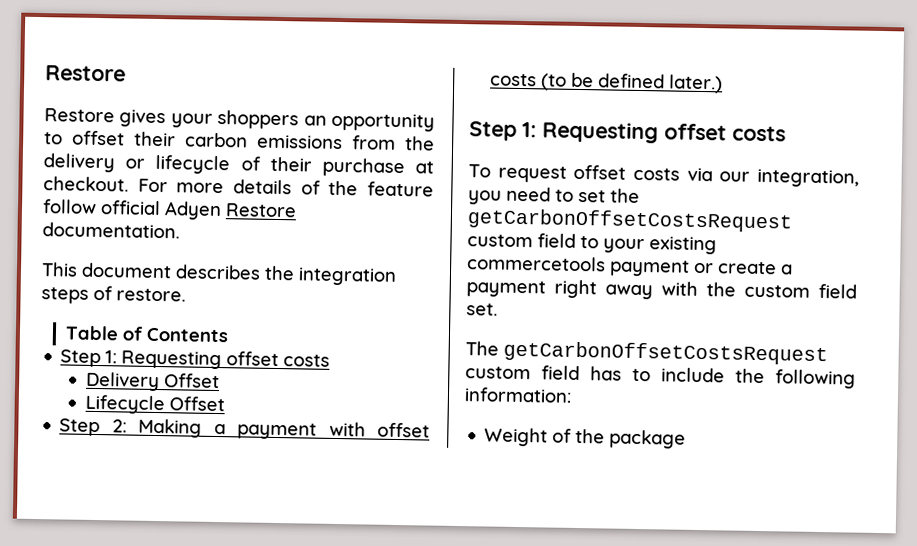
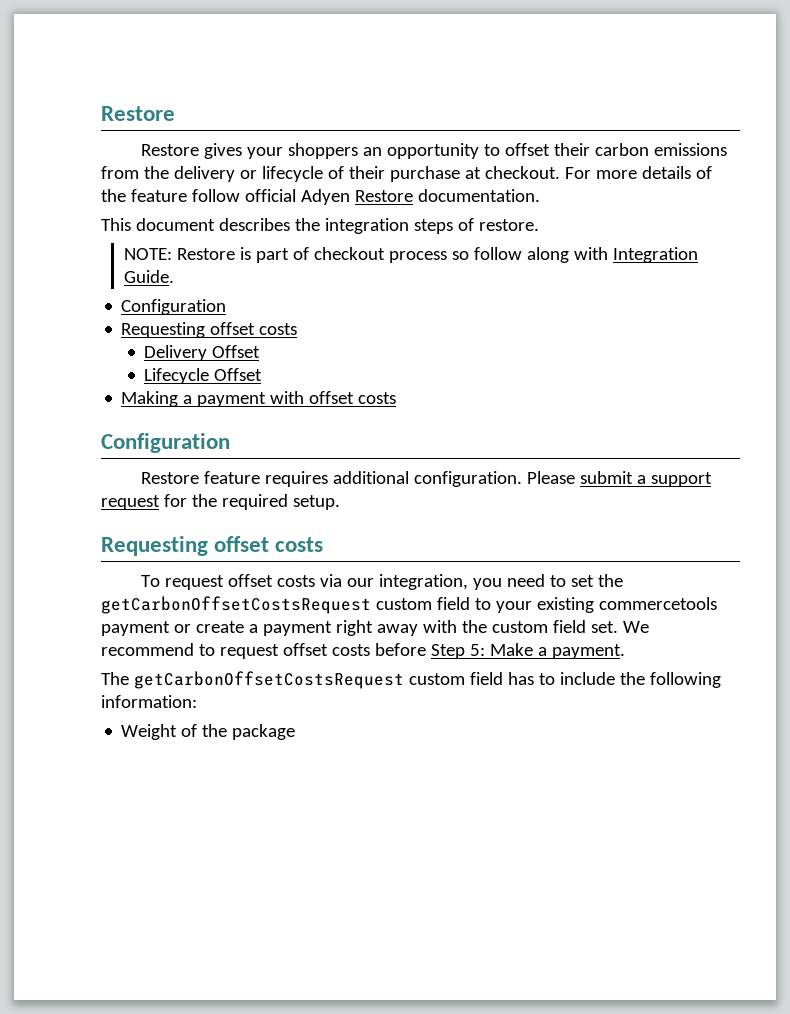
[65,325,230,343] [60,349,118,368] Table of Contents // Step 1: -> [123,247,698,263] [123,270,174,283] [121,299,227,315] NOTE: Restore is part of checkout process so follow along with Integration Guide. // Configuration //
[59,418,127,437] Step 2: -> (263, 374) none
[541,72,724,94] [469,121,537,141] (to be defined later.) // Step 1: -> [101,433,230,453] [140,471,712,487] [101,494,340,510] // Configuration // Restore feature requires additional configuration. Please submit a support request for the required setup. //
(498, 309) none -> [622,621,649,633] [101,643,625,659] We recommend to request offset costs before Step 5: Make a payment.

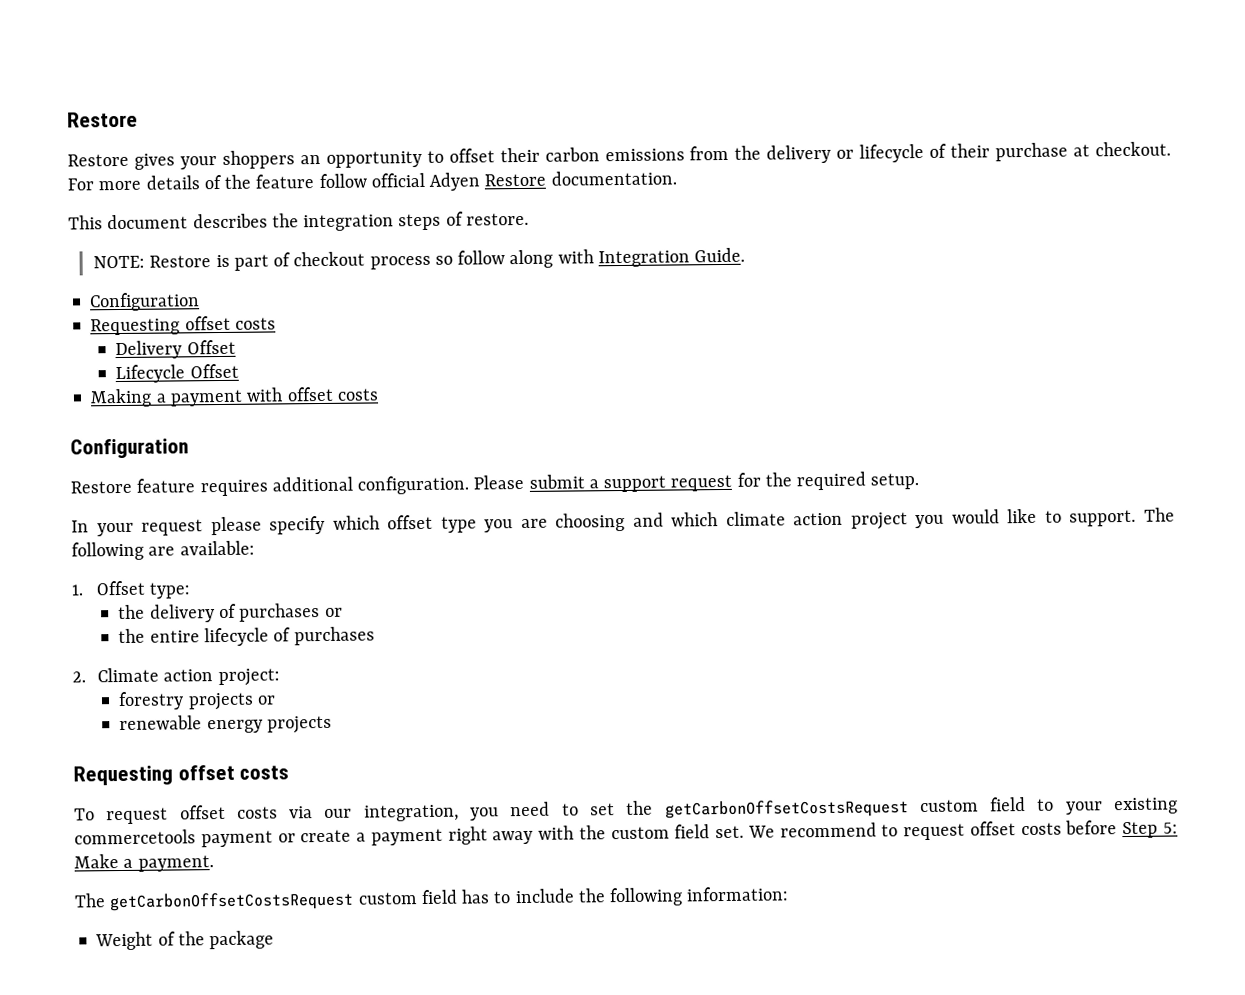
(340, 502) none -> [71,507,1175,537] [71,540,255,561] [71,580,191,599] [118,603,343,623] [118,626,375,647] [72,667,280,687] [118,691,276,711] [119,715,332,734] // In your request please specify which offset type you are choosing and which climate action project you would like to support. The following are available: // 1. Offset type: // the delivery of purchases or // the entire lifecycle of purchases // 2. Climate action project: // forestry projects or // renewable energy projects

